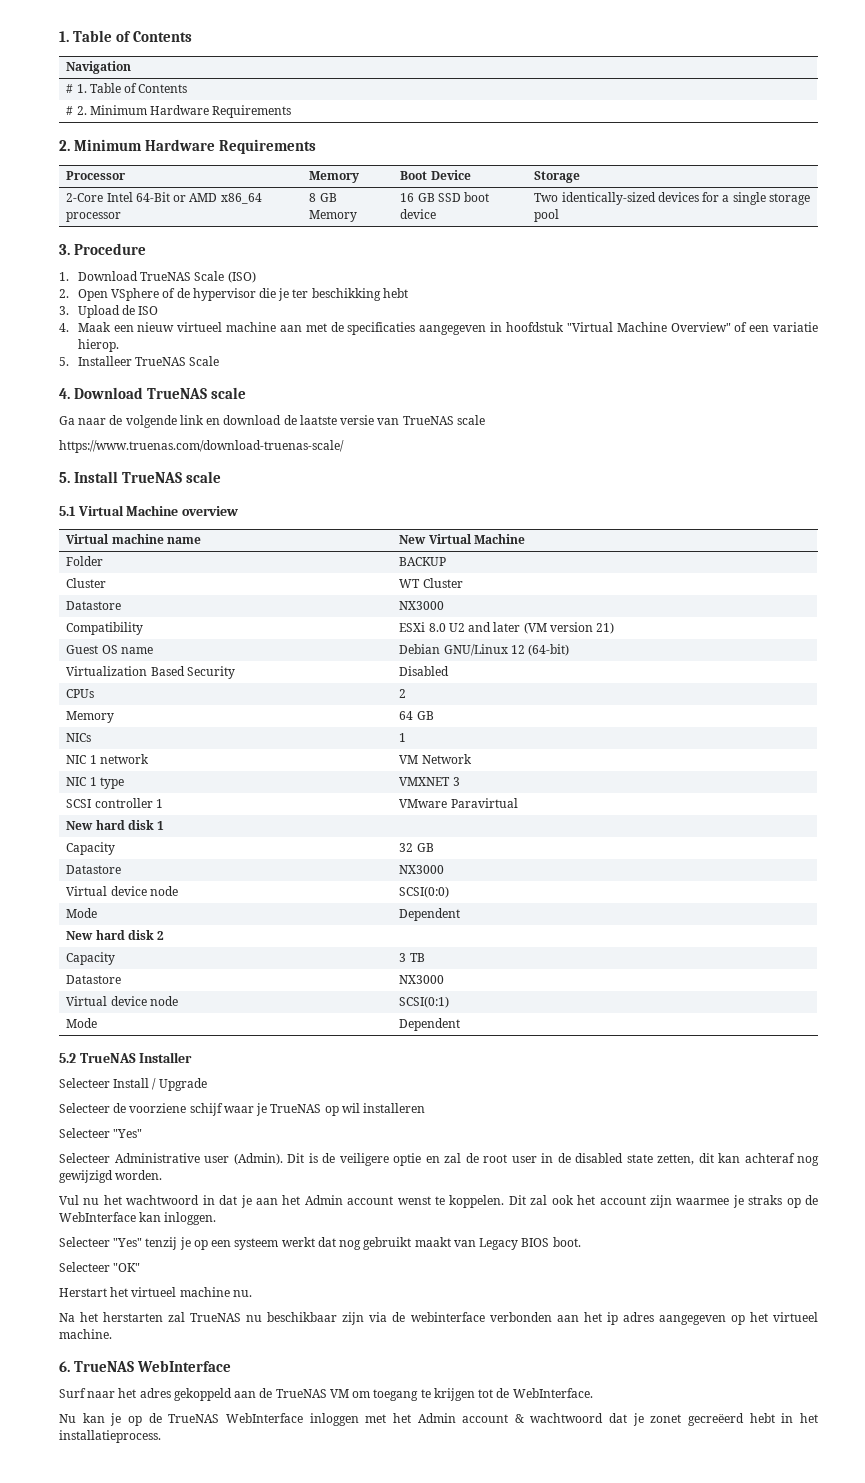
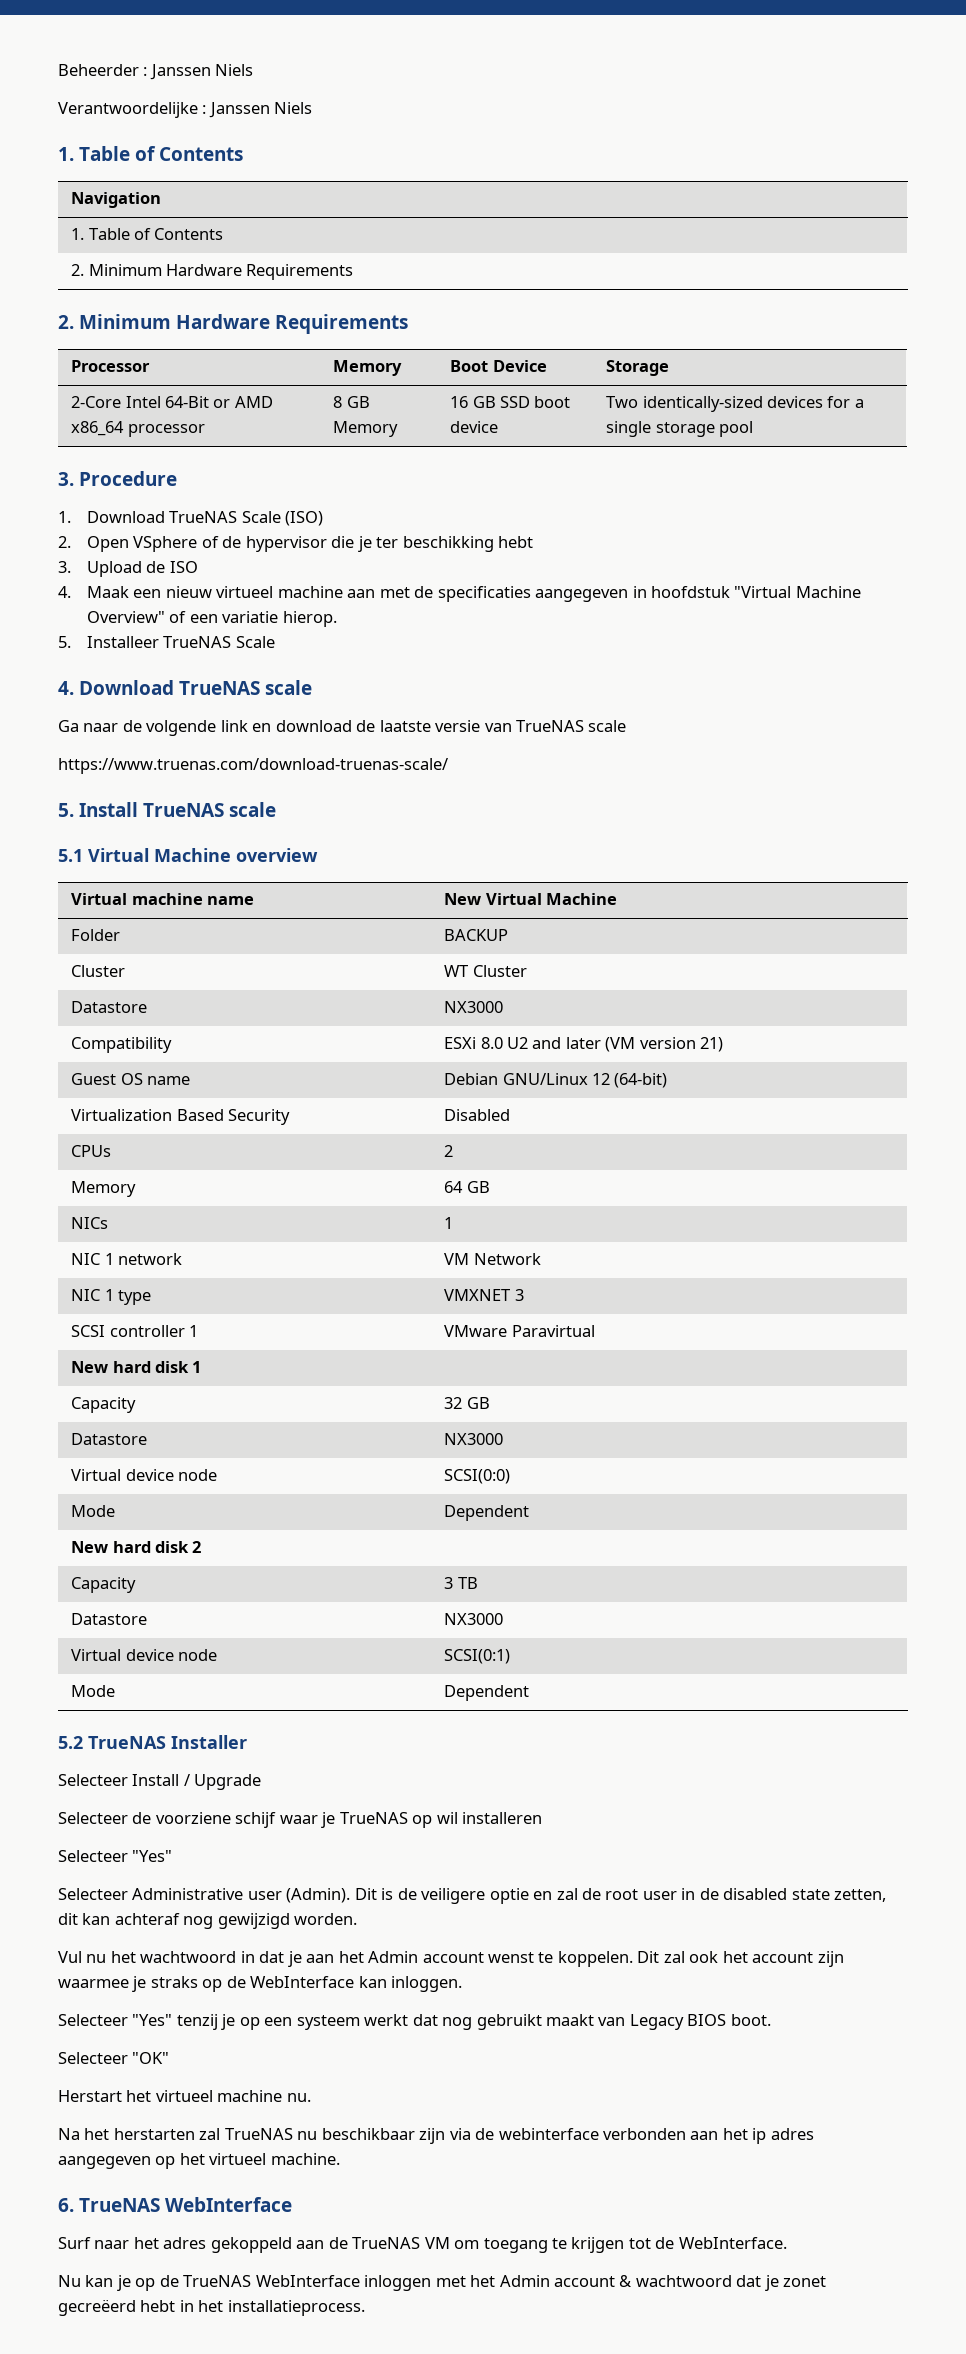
(59, 36) none -> [58,64,254,80] [58,102,313,118] Beheerder : Janssen Niels // Verantwoordelijke : Janssen Niels //
[66,83,188,93] [66,106,74,115] # 1. Table of Contents // # -> [71,228,224,240] 1. Table of Contents //

